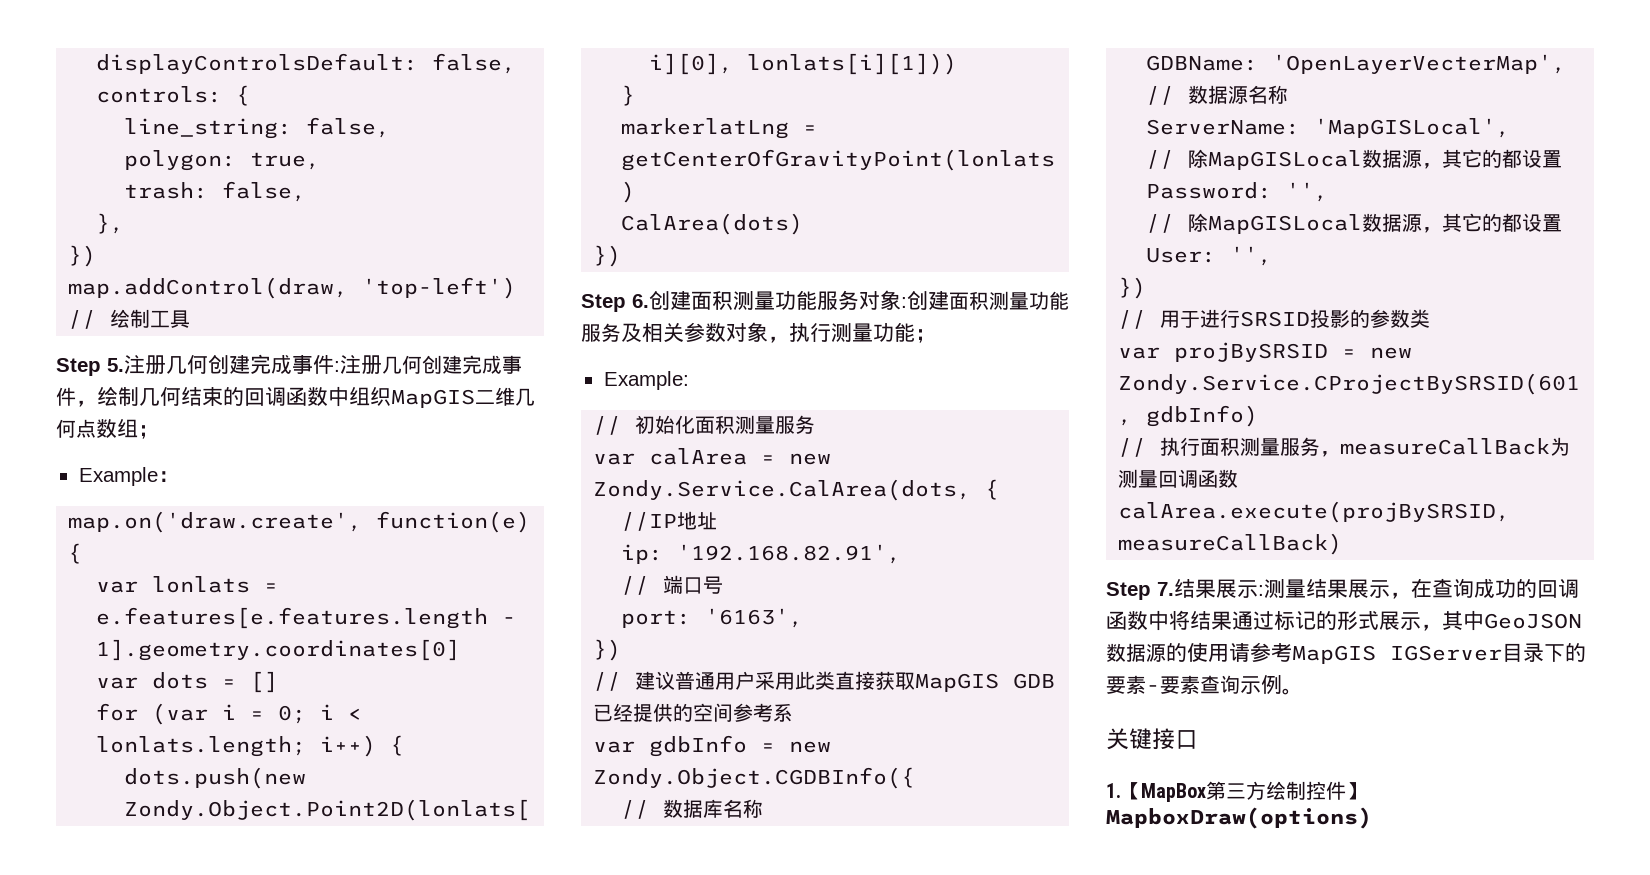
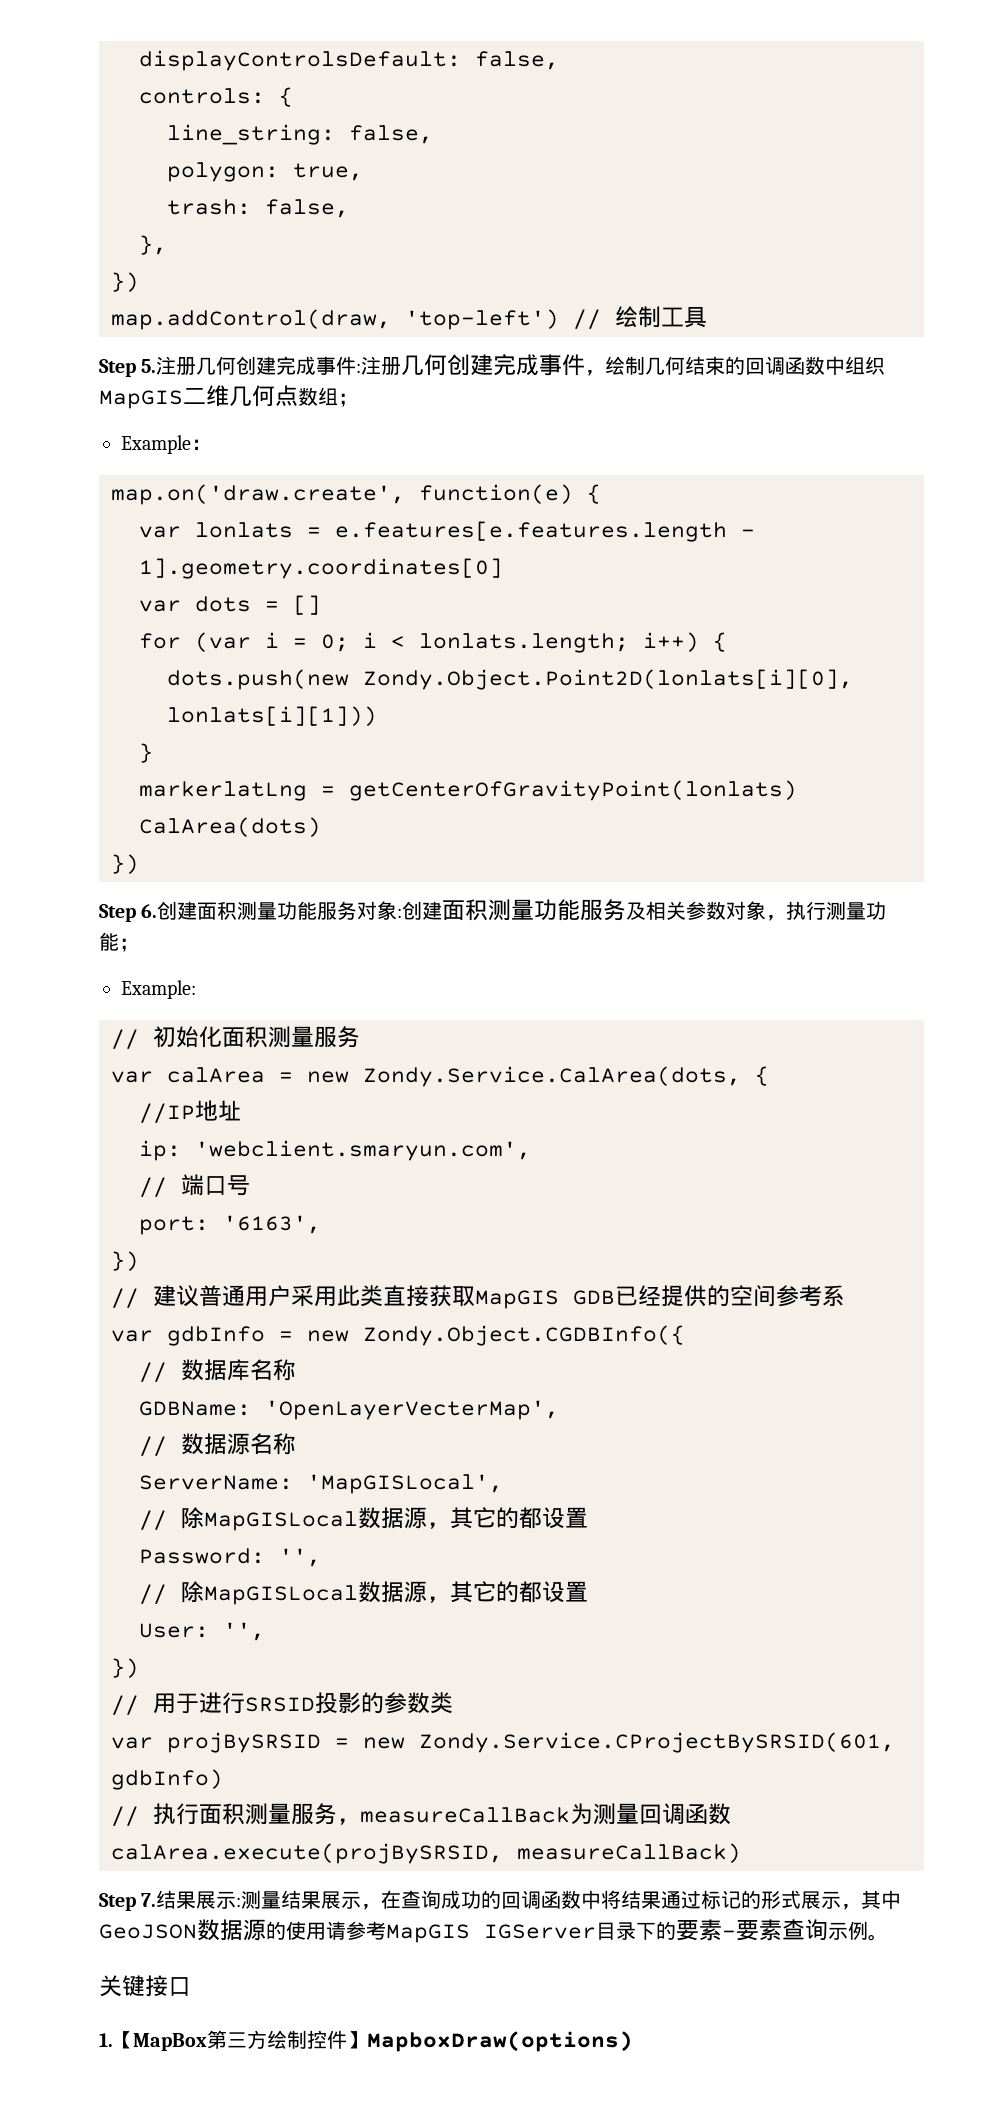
[677,544,902,564] '192.168.82.91', -> [195,1140,531,1161] 'webclient.smaryun.com',

